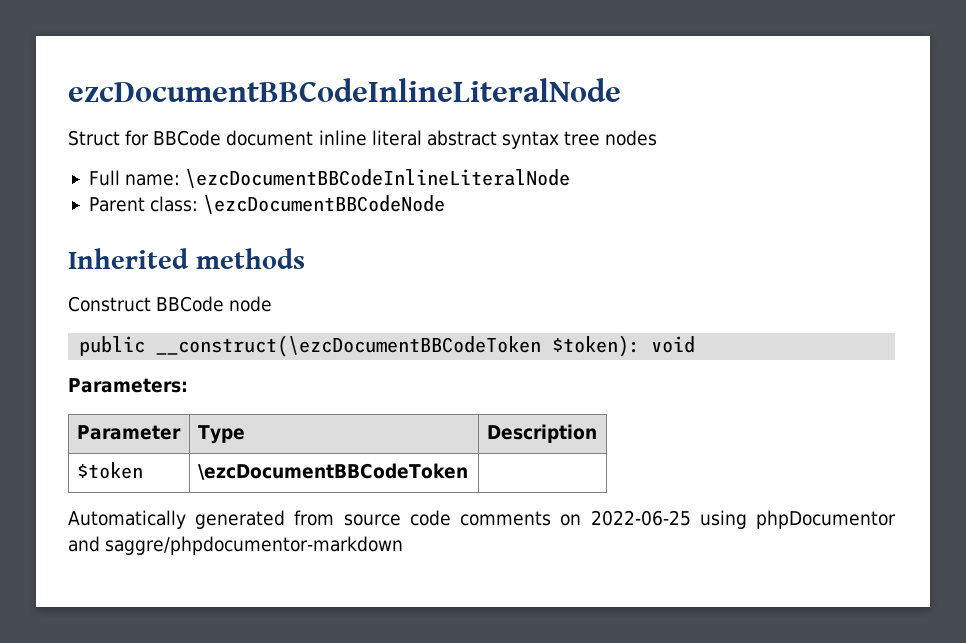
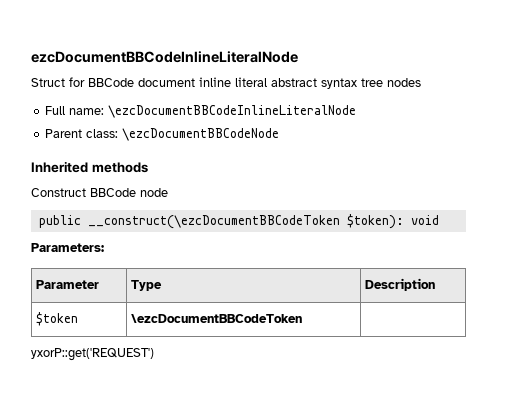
[68,510,896,529] [68,536,404,555] Automatically generated from source code comments on 2022-06-25 using phpDocumentor and saggre/phpdocumentor-markdown -> [31,348,154,361] yxorP::get('REQUEST')

